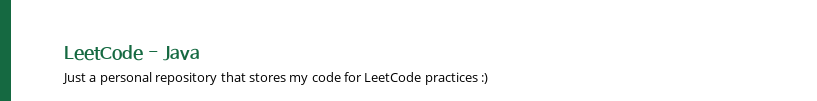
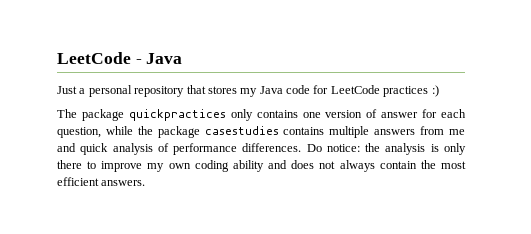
(309, 80) none -> [259,86,283,94] Java
(489, 78) none -> [57,109,466,121] [57,126,466,138] [57,143,466,155] [57,160,466,172] [57,177,146,186] // The package quickpractices only contains one version of answer for each question, while the package casestudies contains multiple answers from me and quick analysis of performance differences. Do notice: the analysis is only there to improve my own coding ability and does not always contain the most efficient answers.

